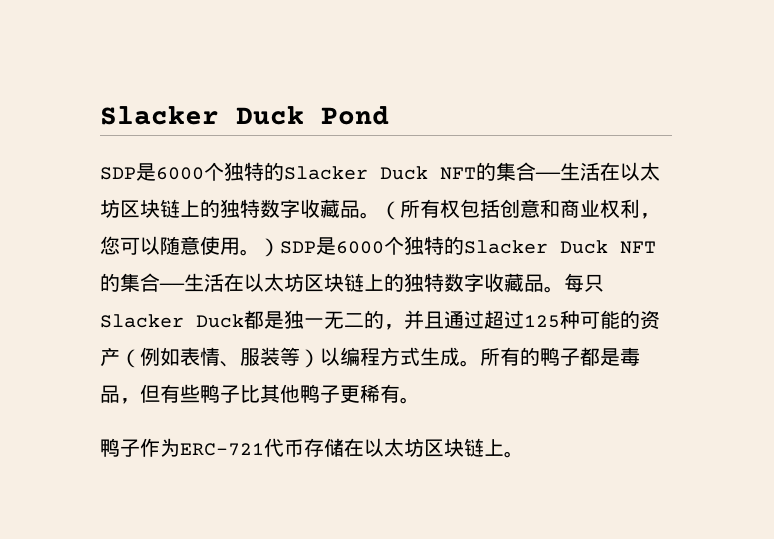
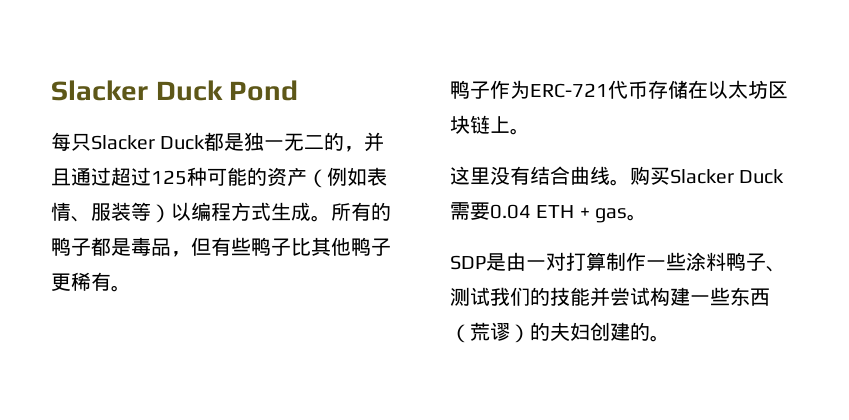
[100,162,660,181] [100,199,660,220] [100,236,656,257] [100,273,564,293] SDP是6000个独特的Slacker Duck NFT的集合——生活在以太坊区块链上的独特数字收藏品。（所有权包括创意和商业权利，您可以随意使用。）SDP是6000个独特的Slacker Duck NFT的集合——生活在以太坊区块链上的独特数字收藏品。 -> (299, 90) none
(524, 454) none -> [450,166,785,186] [450,202,648,223] [450,252,786,272] [450,287,770,307] [450,322,670,343] // 这里没有结合曲线。购买Slacker Duck需要0.04 ETH + gas。 // SDP是由一对打算制作一些涂料鸭子、测试我们的技能并尝试构建一些东西（荒谬）的夫妇创建的。

